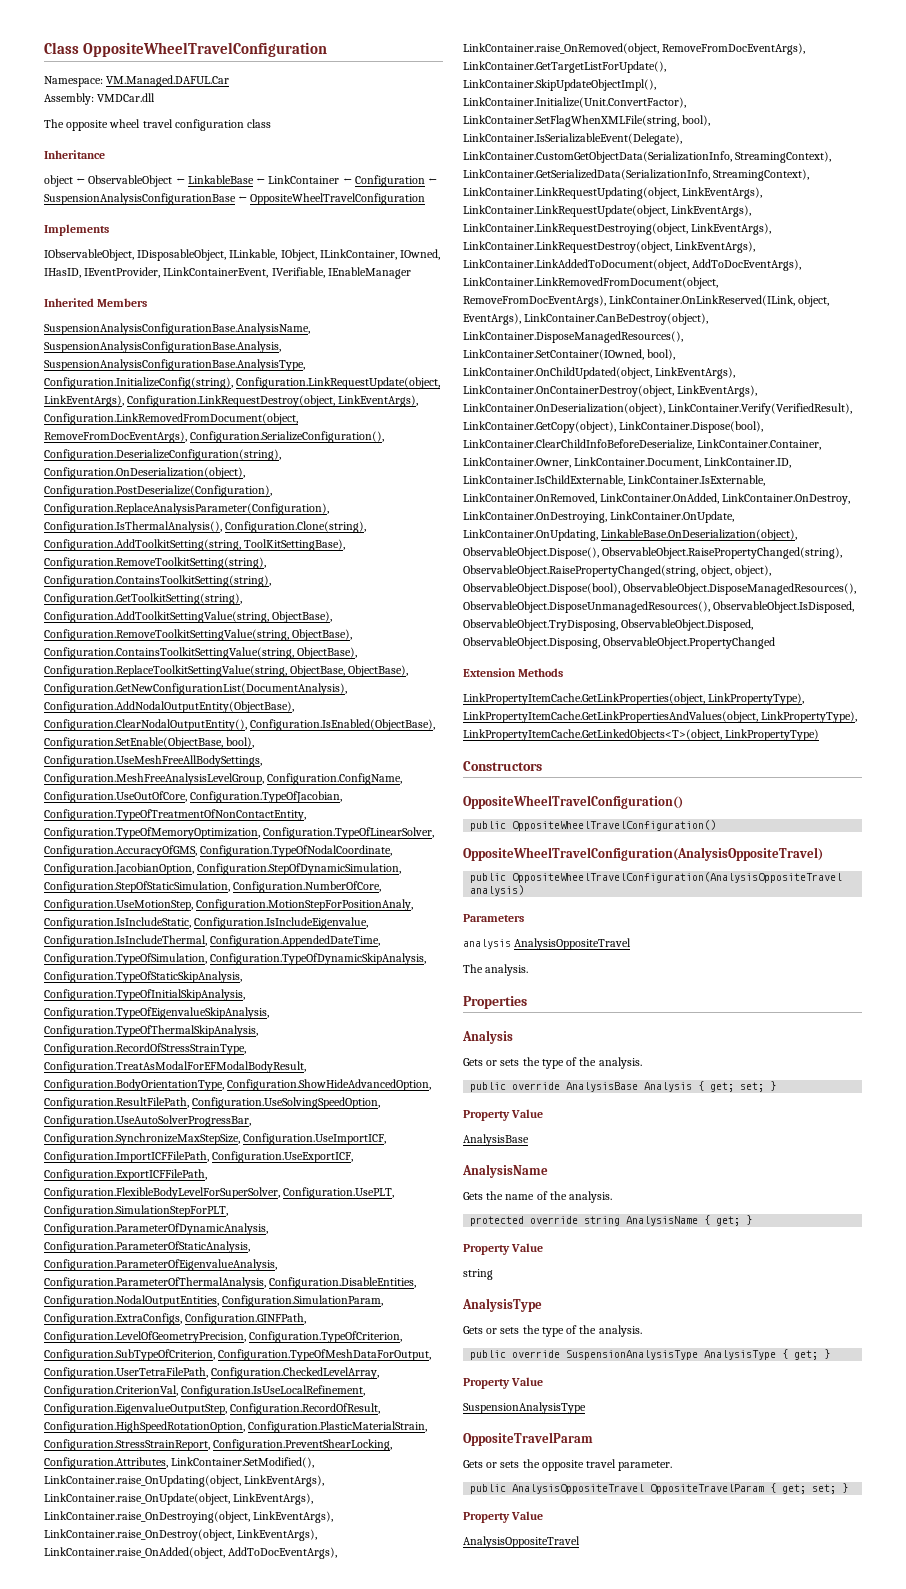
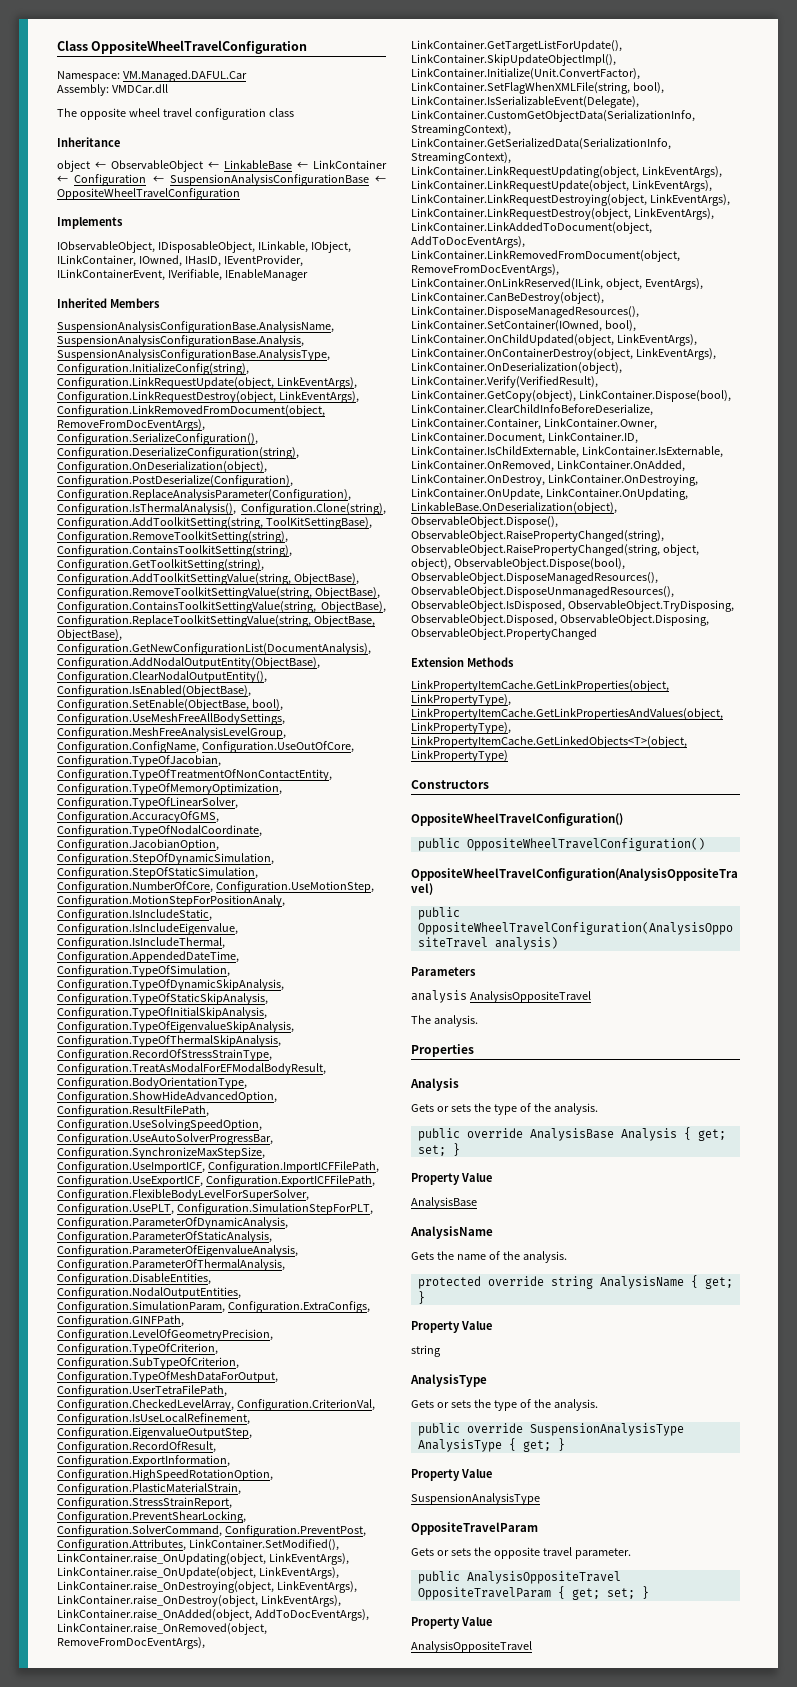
(381, 1409) none -> [57,1455,230,1467] Configuration.ExportInformation,
(393, 1445) none -> [57,1525,366,1537] Configuration.SolverCommand, Configuration.PreventPost,

